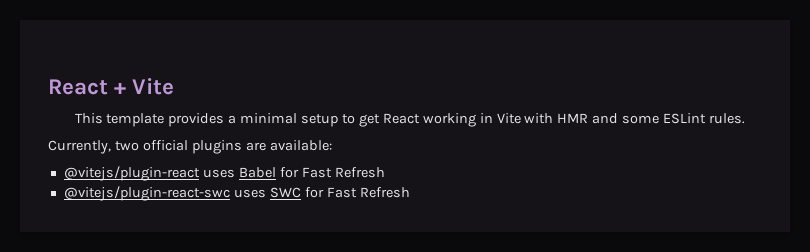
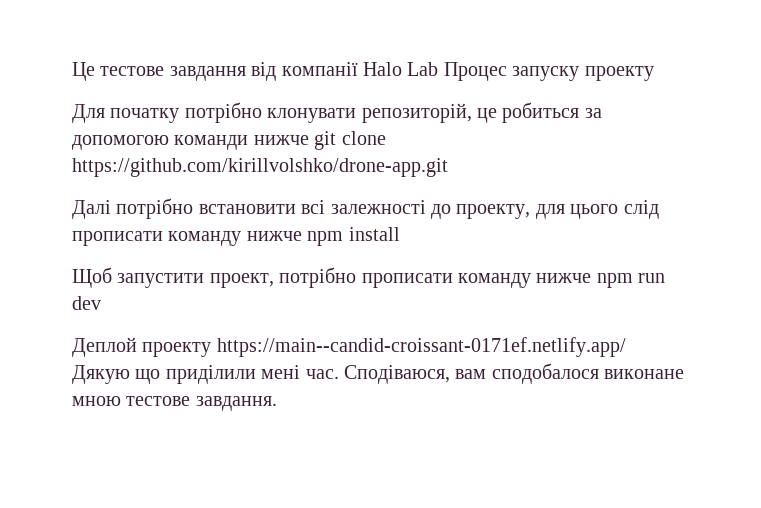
[48,78,175,95] [74,113,746,127] [48,140,332,154] [63,166,385,181] [63,186,410,201] React + Vite // This template provides a minimal setup to get React working in Vite with HMR and some ESLint rules. // Currently, two official plugins are available: // @vitejs/plugin-react uses Babel for Fast Refresh // @vitejs/plugin-react-swc uses SWC for Fast Refresh -> [72,62,654,81] [72,102,602,123] [72,131,386,150] [72,158,448,177] [72,198,659,219] [72,227,400,246] [72,267,666,288] [72,296,101,310] [72,337,626,357] [72,363,685,384] [72,396,277,411] Це тестове завдання від компанії Halo Lab Процес запуску проекту // Для початку потрібно клонувати репозиторій, це робиться за допомогою команди нижче git clone https://github.com/kirillvolshko/drone-app.git // Далі потрібно встановити всі залежності до проекту, для цього слід прописати команду нижче npm install // Щоб запустити проект, потрібно прописати команду нижче npm run dev // Деплой проекту https://main--candid-croissant-0171ef.netlify.app/ Дякую що приділили мені час. Сподіваюся, вам сподобалося виконане мною тестове завдання.

